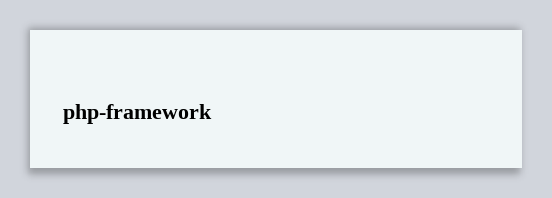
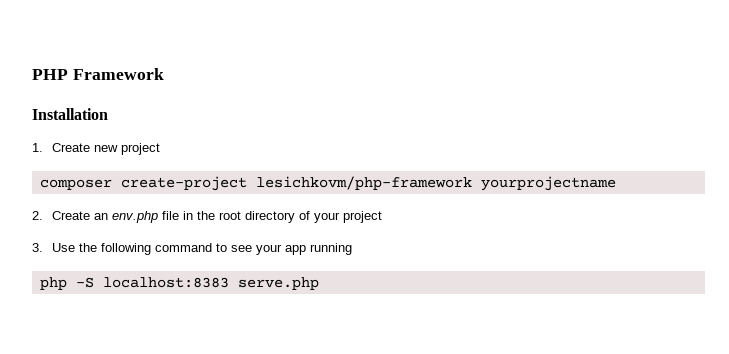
[63,104,212,124] php-framework -> [32,68,164,80] [32,108,108,120] [32,143,160,155] [39,176,616,191] [32,211,382,223] [32,243,352,255] [39,277,319,290] PHP Framework // Installation // 1. Create new project // composer create-project lesichkovm/php-framework yourprojectname // 2. Create an env.php file in the root directory of your project // 3. Use the following command to see your app running // php -S localhost:8383 serve.php

